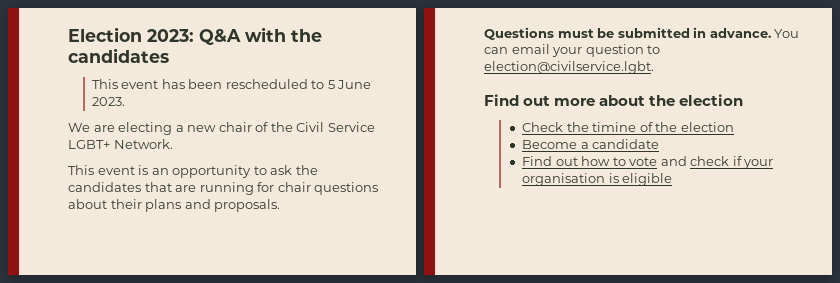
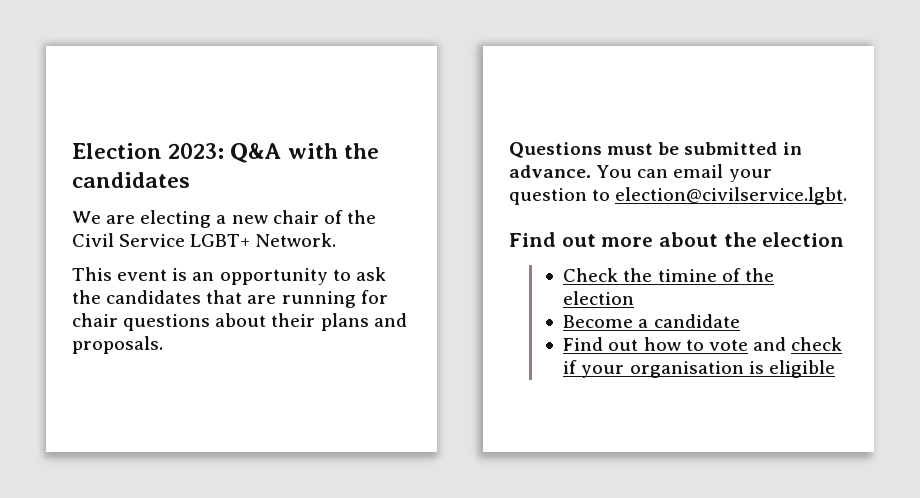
[91,79,372,89] [91,97,125,106] // This event has been rescheduled to 5 June 2023. -> (190, 180) none

